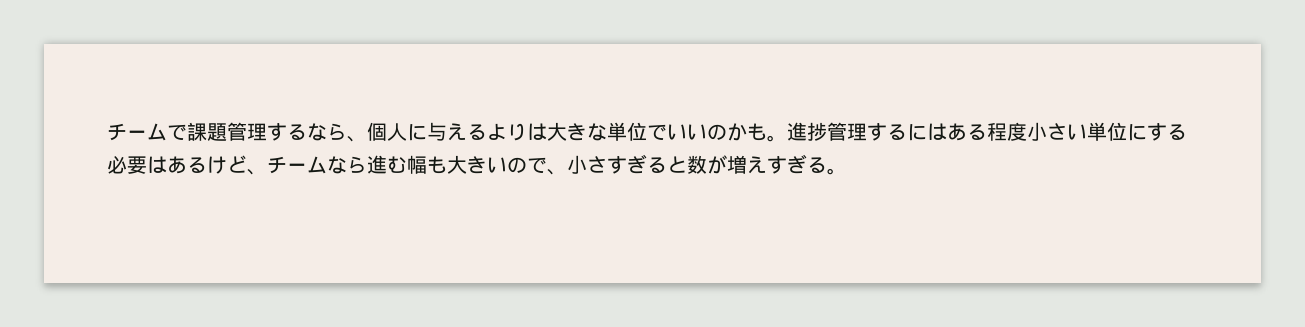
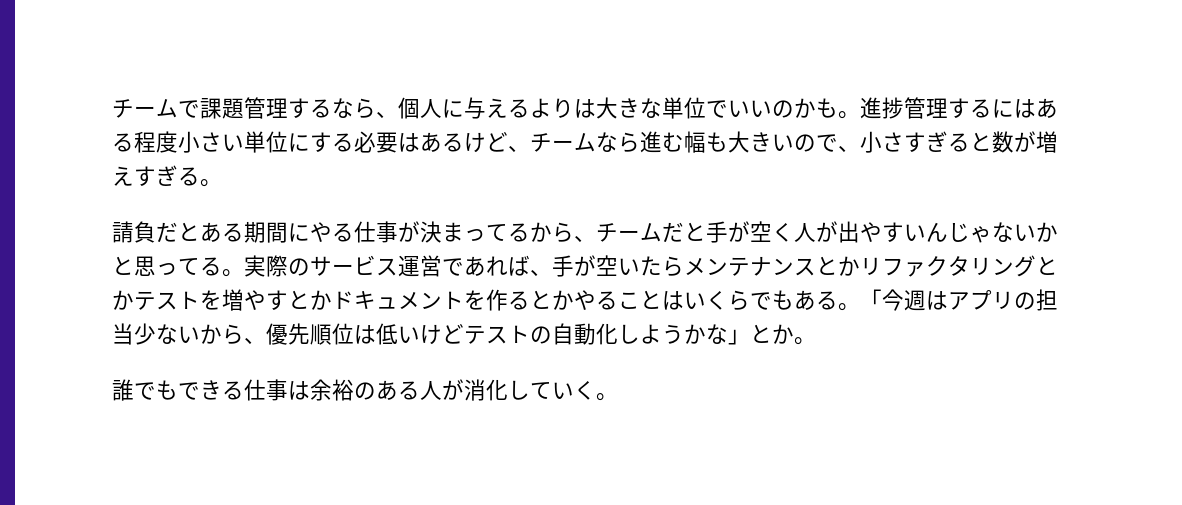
(847, 171) none -> [112,221,1058,243] [112,255,1058,277] [112,289,1058,311] [112,323,816,345] [112,379,618,401] // 請負だとある期間にやる仕事が決まってるから、チームだと手が空く人が出やすいんじゃないかと思ってる。実際のサービス運営であれば、手が空いたらメンテナンスとかリファクタリングとかテストを増やすとかドキュメントを作るとかやることはいくらでもある。「今週はアプリの担当少ないから、優先順位は低いけどテストの自動化しようかな」とか。 // 誰でもできる仕事は余裕のある人が消化していく。

